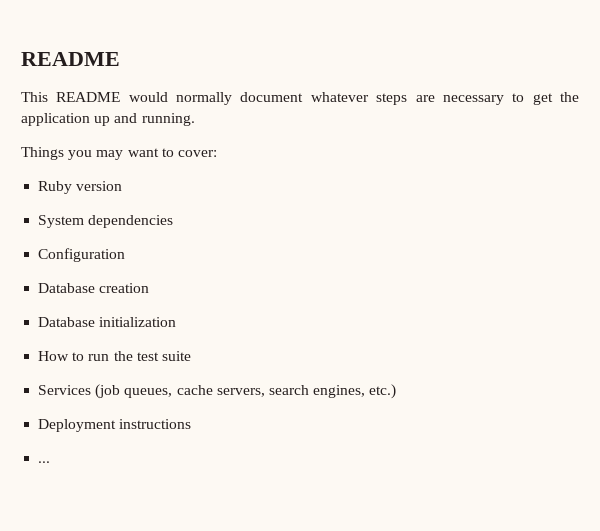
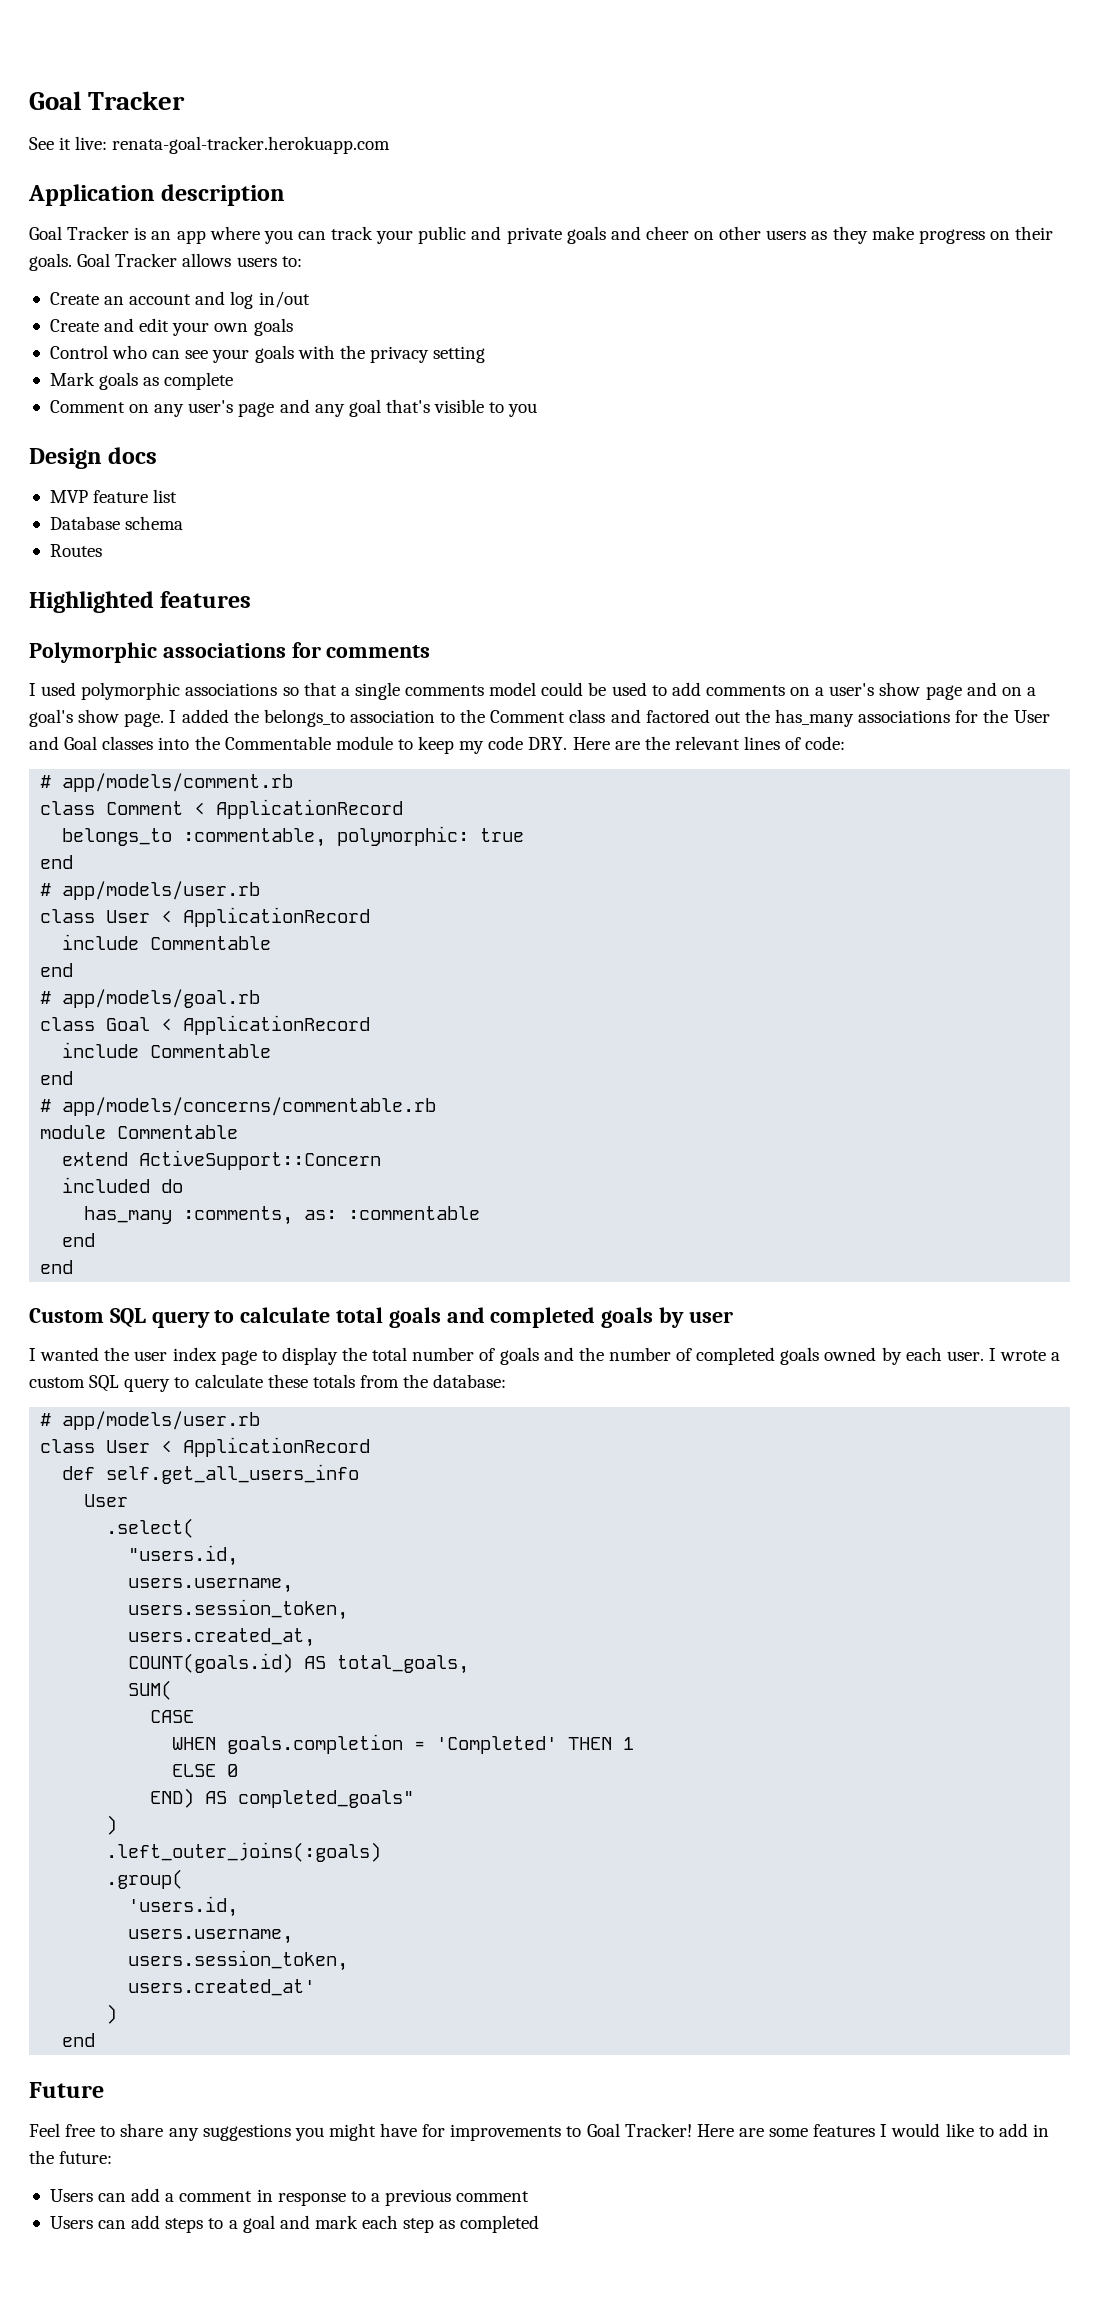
[21,52,120,66] [21,92,579,105] [21,113,195,126] [21,147,217,160] [38,181,123,194] [38,215,174,228] [38,248,126,262] [38,283,150,293] [38,317,177,327] [38,351,191,361] [38,384,397,399] [38,419,192,432] [38,461,51,463] README // This README would normally document whatever steps are necessary to get the application up and running. // Things you may want to cover: // Ruby version // System dependencies // Configuration // Database creation // Database initialization // How to run the test suite // Services (job queues, cache servers, search engines, etc.) // Deployment instructions // ... -> [29,91,186,110] [29,136,391,154] [28,184,286,206] [29,226,1054,244] [29,253,302,271] [49,291,310,309] [49,318,293,336] [49,345,486,363] [49,372,234,390] [49,399,538,417] [29,447,158,469] [49,489,178,503] [49,516,184,530] [49,544,102,557] [29,591,252,613] [29,642,431,663] [29,682,1036,700] [29,709,1050,727] [29,736,846,754] [40,773,294,792] [40,799,404,819] [62,826,525,847] [40,855,74,869] [40,881,261,900] [40,907,371,927] [62,934,272,950] [40,963,74,977] [40,989,261,1008] [40,1015,371,1035] [62,1042,272,1058] [40,1071,74,1085] [40,1097,437,1116] [40,1125,239,1139] [62,1150,382,1170] [62,1177,184,1193] [84,1206,481,1225] [62,1233,96,1247] [40,1260,74,1274] [29,1307,733,1328] [29,1347,1061,1365] [29,1374,507,1392] [40,1411,261,1430] [40,1437,371,1457] [62,1464,360,1484] [84,1494,129,1507] [106,1518,195,1538] [128,1545,239,1566] [128,1578,294,1593] [128,1599,349,1620] [128,1628,316,1647] [128,1653,470,1674] [128,1680,173,1700] [150,1710,195,1723] [172,1734,635,1754] [172,1764,239,1777] [150,1788,415,1808] [106,1815,118,1835] [106,1842,382,1862] [106,1869,184,1889] [128,1896,239,1917] [128,1929,294,1944] [128,1950,349,1971] [128,1979,316,1996] [106,2004,118,2024] [62,2033,96,2047] [29,2082,104,2098] [29,2123,1049,2141] [29,2150,113,2164] [49,2188,530,2206] [49,2215,540,2233] Goal Tracker // See it live: renata-goal-tracker.herokuapp.com // Application description // Goal Tracker is an app where you can track your public and private goals and cheer on other users as they make progress on their goals. Goal Tracker allows users to: // Create an account and log in/out // Create and edit your own goals // Control who can see your goals with the privacy setting // Mark goals as complete // Comment on any user's page and any goal that's visible to you // Design docs // MVP feature list // Database schema // Routes // Highlighted features // Polymorphic associations for comments // I used polymorphic associations so that a single comments model could be used to add comments on a user's show page and on a goal's show page. I added the belongs_to association to the Comment class and factored out the has_many associations for the User and Goal classes into the Commentable module to keep my code DRY. Here are the relevant lines of code: // # app/models/comment.rb // class Comment < ApplicationRecord // belongs_to :commentable, polymorphic: true // end // # app/models/user.rb // class User < ApplicationRecord // include Commentable // end // # app/models/goal.rb // class Goal < ApplicationRecord // include Commentable // end // # app/models/concerns/commentable.rb // module Commentable // extend ActiveSupport::Concern // included do // has_many :comments, as: :commentable // end // end // Custom SQL query to calculate total goals and completed goals by user // I wanted the user index page to display the total number of goals and the number of completed goals owned by each user. I wrote a custom SQL query to calculate these totals from the database: // # app/models/user.rb // class User < ApplicationRecord // def self.get_all_users_info // User // .select( // "users.id, // users.username, // users.session_token, // users.created_at, // COUNT(goals.id) AS total_goals, // SUM( // CASE // WHEN goals.completion = 'Completed' THEN 1 // ELSE 0 // END) AS completed_goals" // ) // .left_outer_joins(:goals) // .group( // 'users.id, // users.username, // users.session_token, // users.created_at' // ) // end // Future // Feel free to share any suggestions you might have for improvements to Goal Tracker! Here are some features I would like to add in the future: // Users can add a comment in response to a previous comment // Users can add steps to a goal and mark each step as completed

